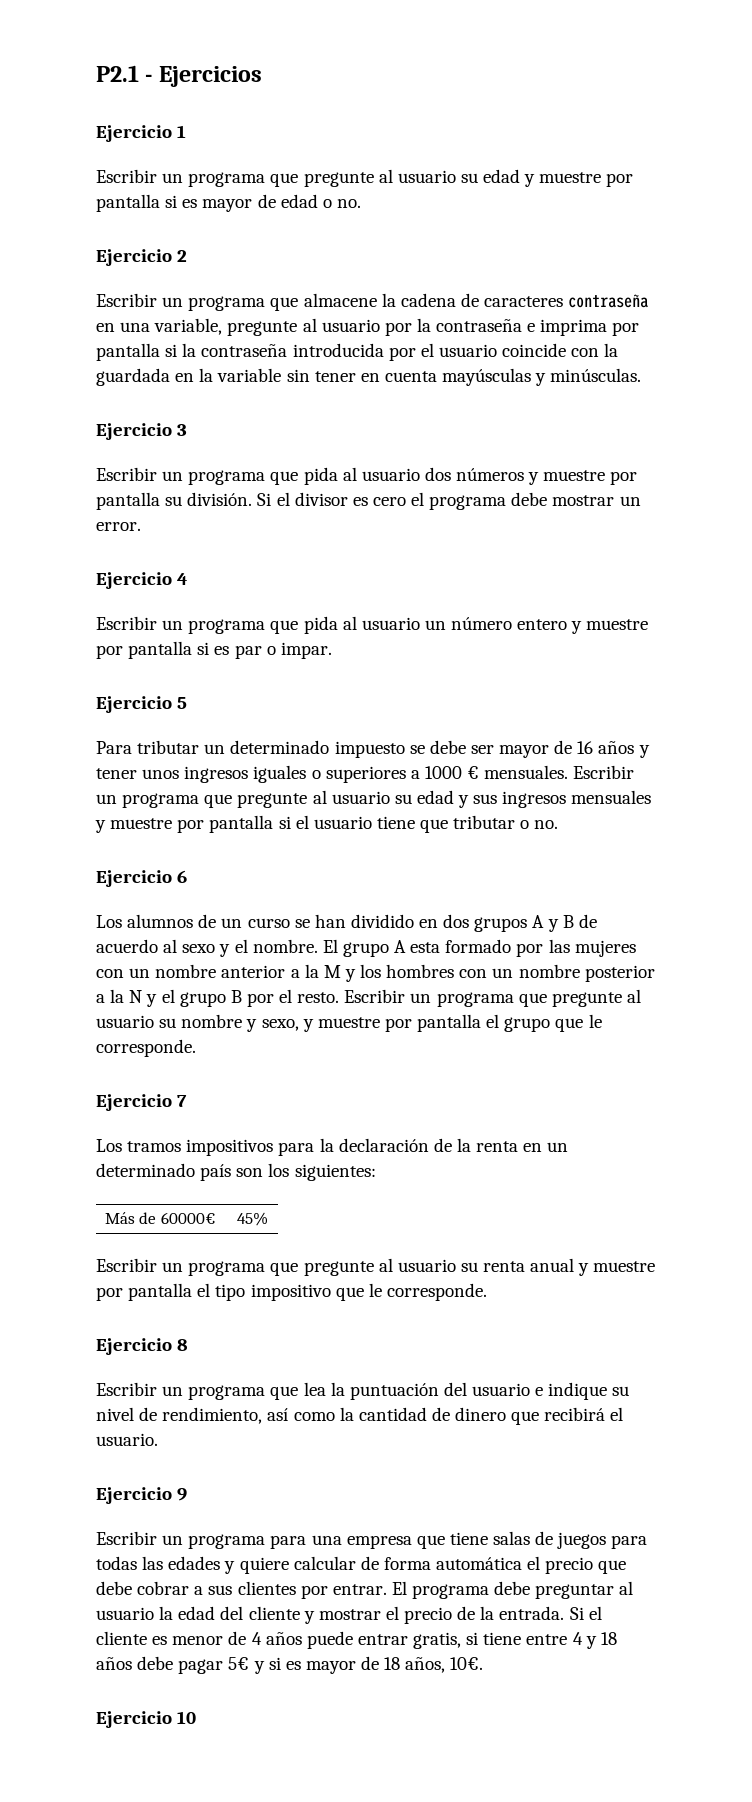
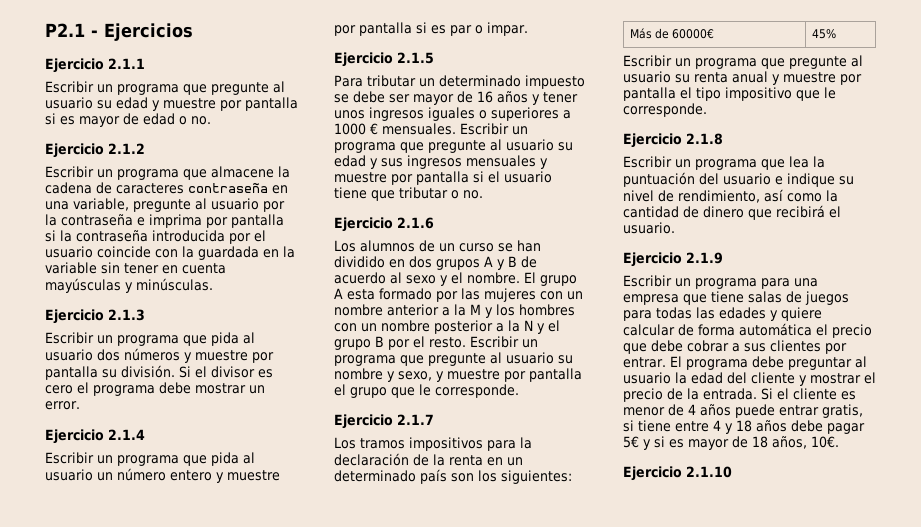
[177,125,187,138] 1 -> [108,58,145,69] 2.1.1
[177,250,188,262] 2 -> [108,143,145,154] 2.1.2
[177,424,188,436] 3 -> [108,309,145,321] 2.1.3
[177,573,189,585] 4 -> [108,429,145,440] 2.1.4
[177,697,188,709] 5 -> [397,52,434,64] 2.1.5
[177,870,188,883] 6 -> [397,217,434,229] 2.1.6
[177,1095,188,1107] 7 -> [397,414,434,425] 2.1.7
[177,1339,189,1351] 8 -> [686,133,723,145] 2.1.8
[177,1488,188,1501] 9 -> [686,252,723,264] 2.1.9
[177,1711,197,1724] 10 -> [686,466,732,478] 2.1.10

